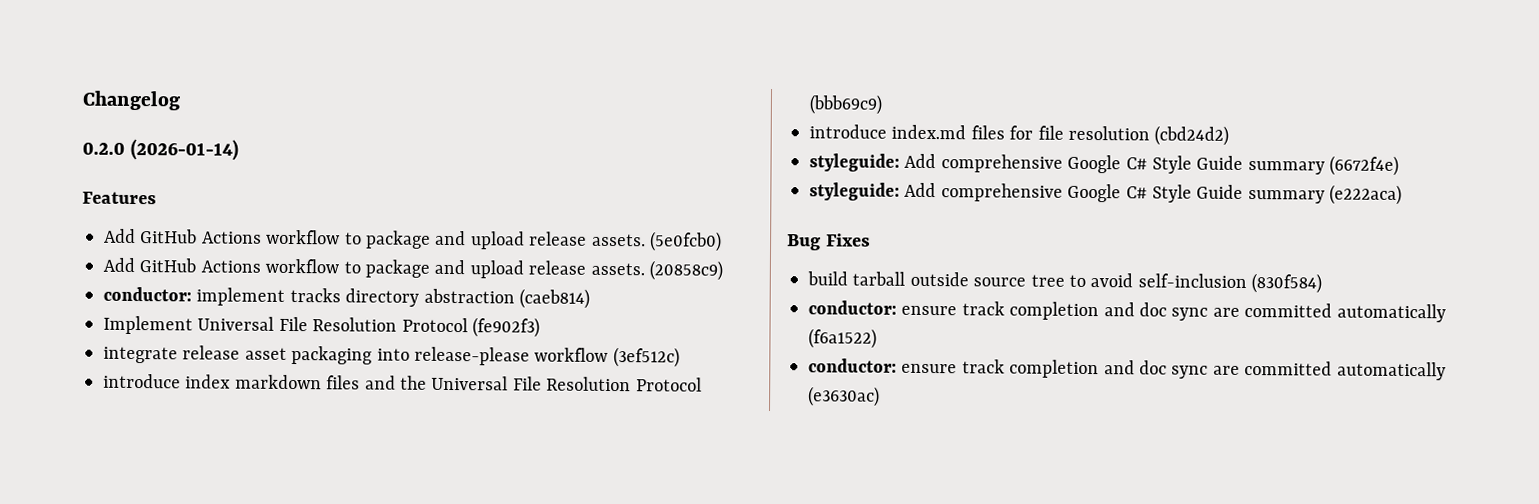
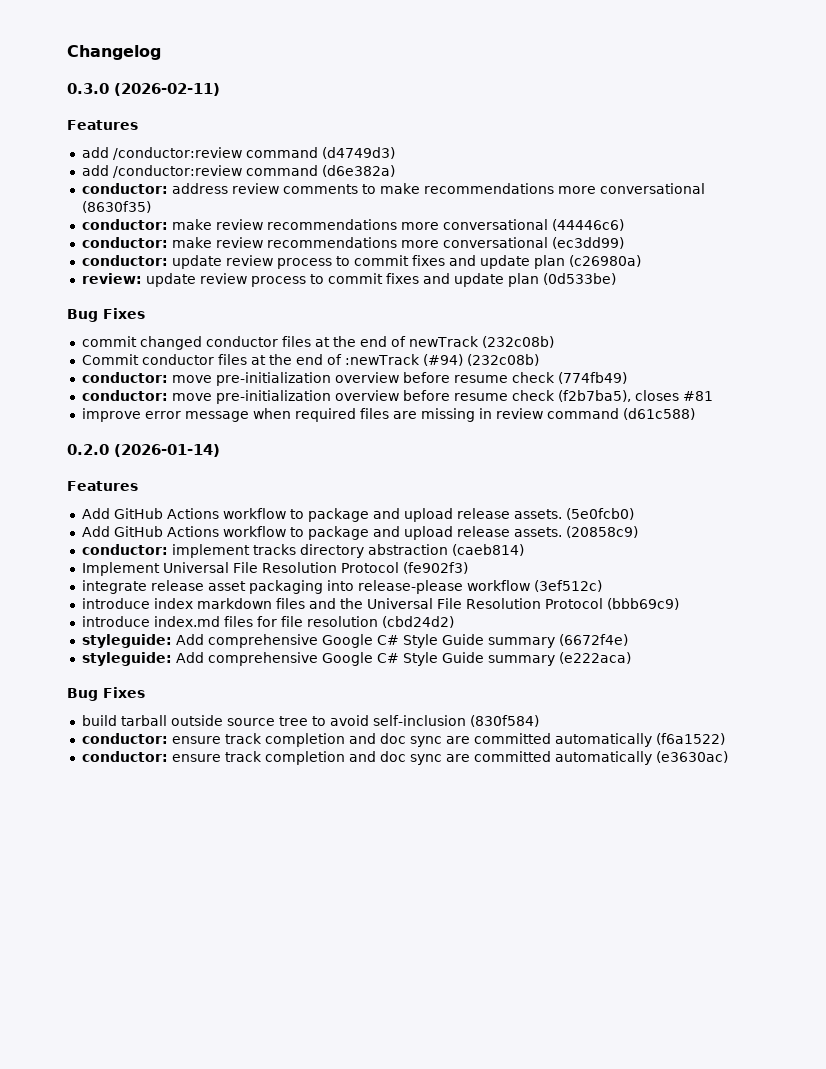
(180, 100) none -> [67,83,220,96] [67,120,138,130] [81,147,395,160] [81,165,395,178] [81,183,705,194] [81,201,151,213] [81,219,624,231] [81,237,624,249] [81,255,641,269] [81,273,616,287] [67,308,145,322] [81,336,554,350] [81,354,539,366] [81,372,627,386] [81,390,713,404] [81,408,695,422] // 0.3.0 (2026-02-11) // Features // add /conductor:review command (d4749d3) // add /conductor:review command (d6e382a) // conductor: address review comments to make recommendations more conversational (8630f35) // conductor: make review recommendations more conversational (44446c6) // conductor: make review recommendations more conversational (ec3dd99) // conductor: update review process to commit fixes and update plan (c26980a) // review: update review process to commit fixes and update plan (0d533be) // Bug Fixes // commit changed conductor files at the end of newTrack (232c08b) // Commit conductor files at the end of :newTrack (#94) (232c08b) // conductor: move pre-initialization overview before resume check (774fb49) // conductor: move pre-initialization overview before resume check (f2b7ba5), closes #81 // improve error message when required files are missing in review command (d61c588)

